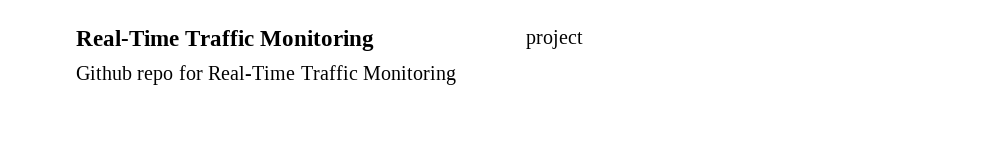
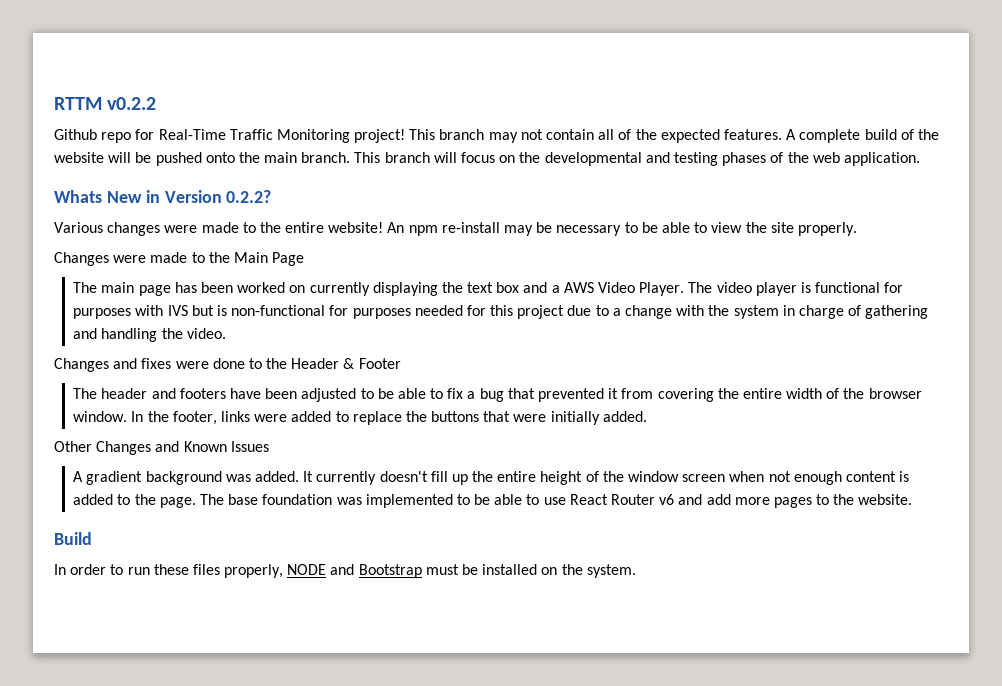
[76,30,375,51] Real-Time Traffic Monitoring -> [54,97,157,110] RTTM v0.2.2
[526,30,583,49] project -> [354,129,939,143] [54,152,920,166] [54,190,272,203] [54,222,857,236] [54,252,305,266] [73,282,904,296] [73,305,929,319] [73,328,226,342] [54,358,401,372] [73,388,922,402] [73,411,647,425] [54,441,269,455] [73,471,910,485] [73,494,913,508] [54,532,92,545] [54,564,636,578] project! This branch may not contain all of the expected features. A complete build of the website will be pushed onto the main branch. This branch will focus on the developmental and testing phases of the web application. // Whats New in Version 0.2.2? // Various changes were made to the entire website! An npm re-install may be necessary to be able to view the site properly. // Changes were made to the Main Page // The main page has been worked on currently displaying the text box and a AWS Video Player. The video player is functional for purposes with IVS but is non-functional for purposes needed for this project due to a change with the system in charge of gathering and handling the video. // Changes and fixes were done to the Header & Footer // The header and footers have been adjusted to be able to fix a bug that prevented it from covering the entire width of the browser window. In the footer, links were added to replace the buttons that were initially added. // Other Changes and Known Issues // A gradient background was added. It currently doesn't fill up the entire height of the window screen when not enough content is added to the page. The base foundation was implemented to be able to use React Router v6 and add more pages to the website. // Build // In order to run these files properly, NODE and Bootstrap must be installed on the system.

